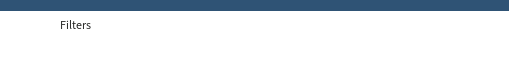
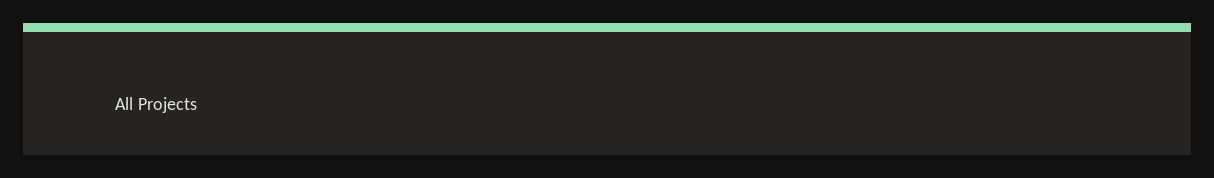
[60,20,91,29] Filters -> [115,97,197,113] All Projects

